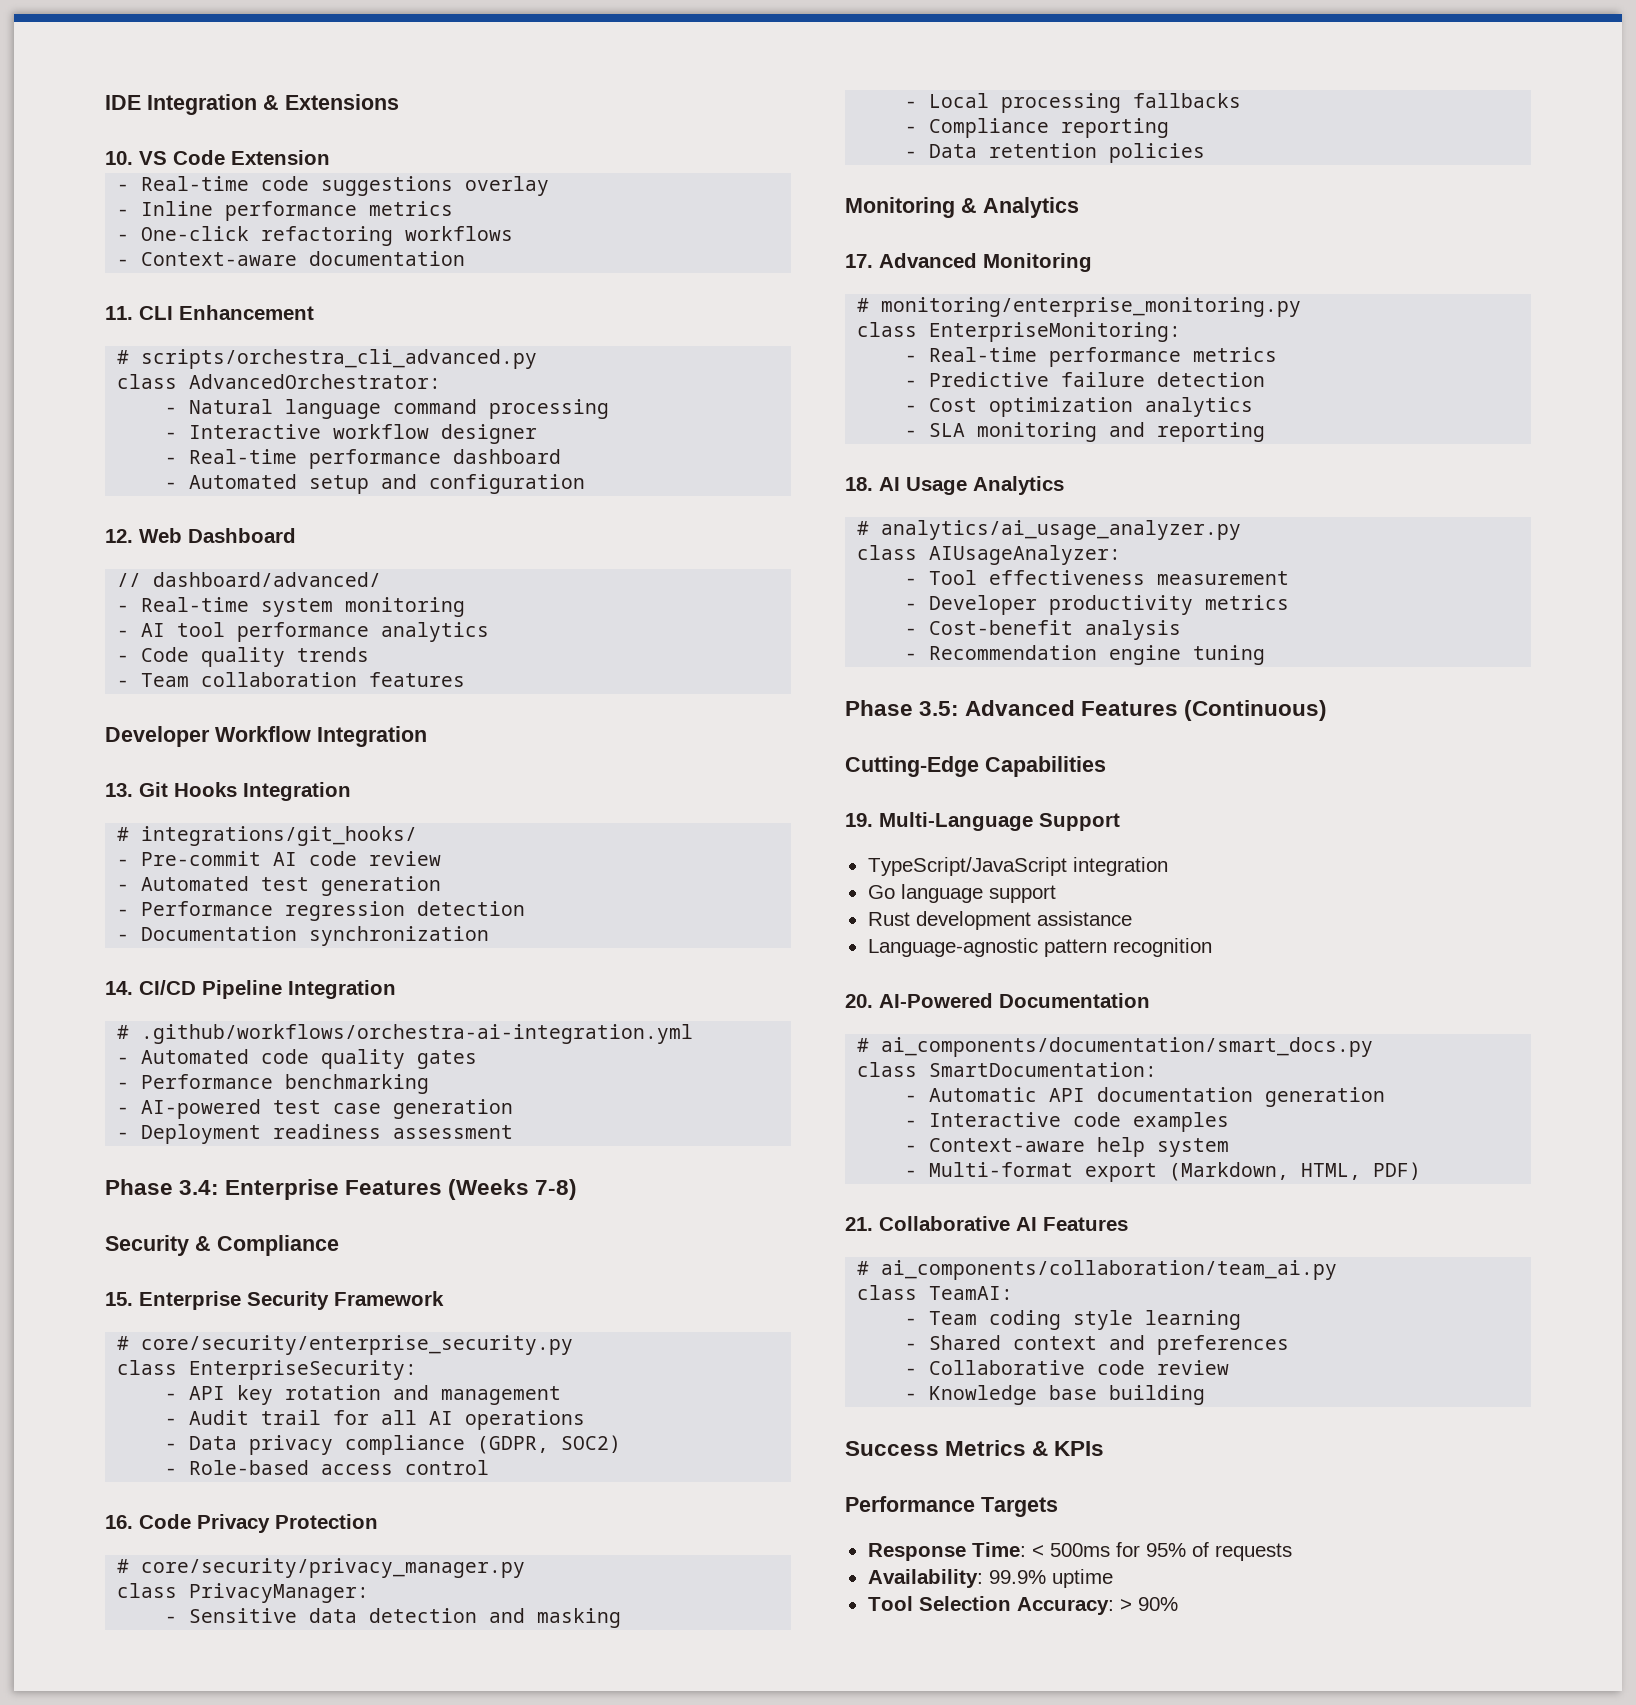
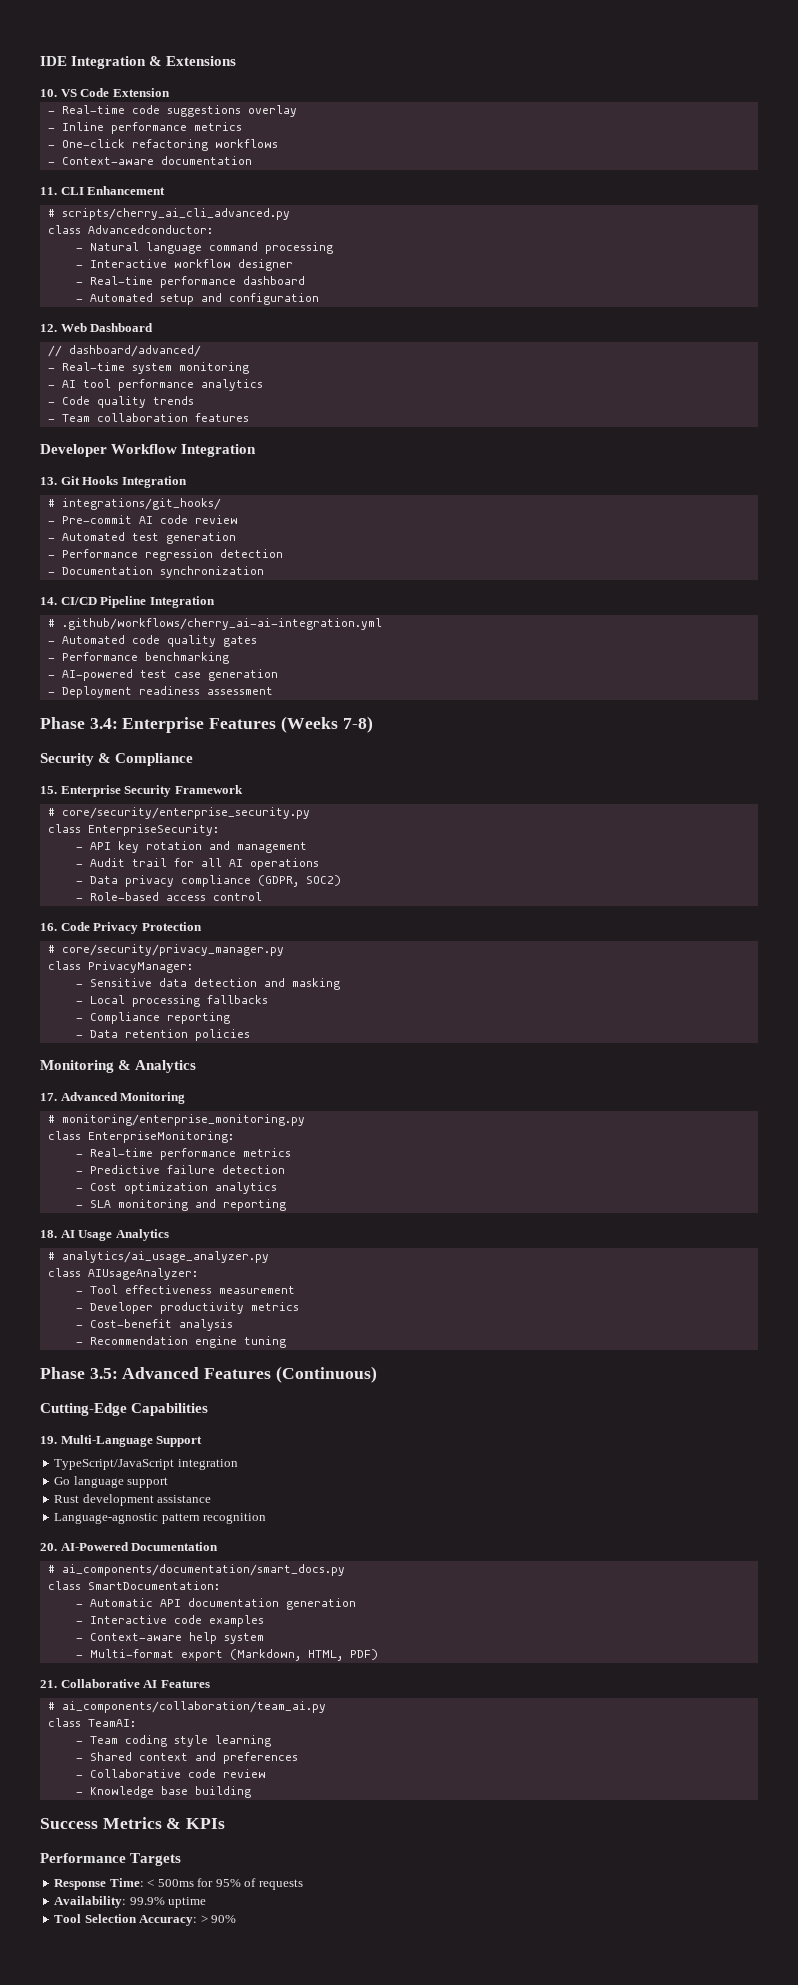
[141,349,538,369] [117,374,442,389] scripts/orchestra_cli_advanced.py // class AdvancedOrchestrator: -> [61,208,290,220] [47,225,213,234] scripts/cherry_ai_cli_advanced.py // class Advancedconductor:
[141,1024,694,1044] .github/workflows/orchestra-ai-integration.yml -> [61,618,382,630] .github/workflows/cherry_ai-ai-integration.yml

